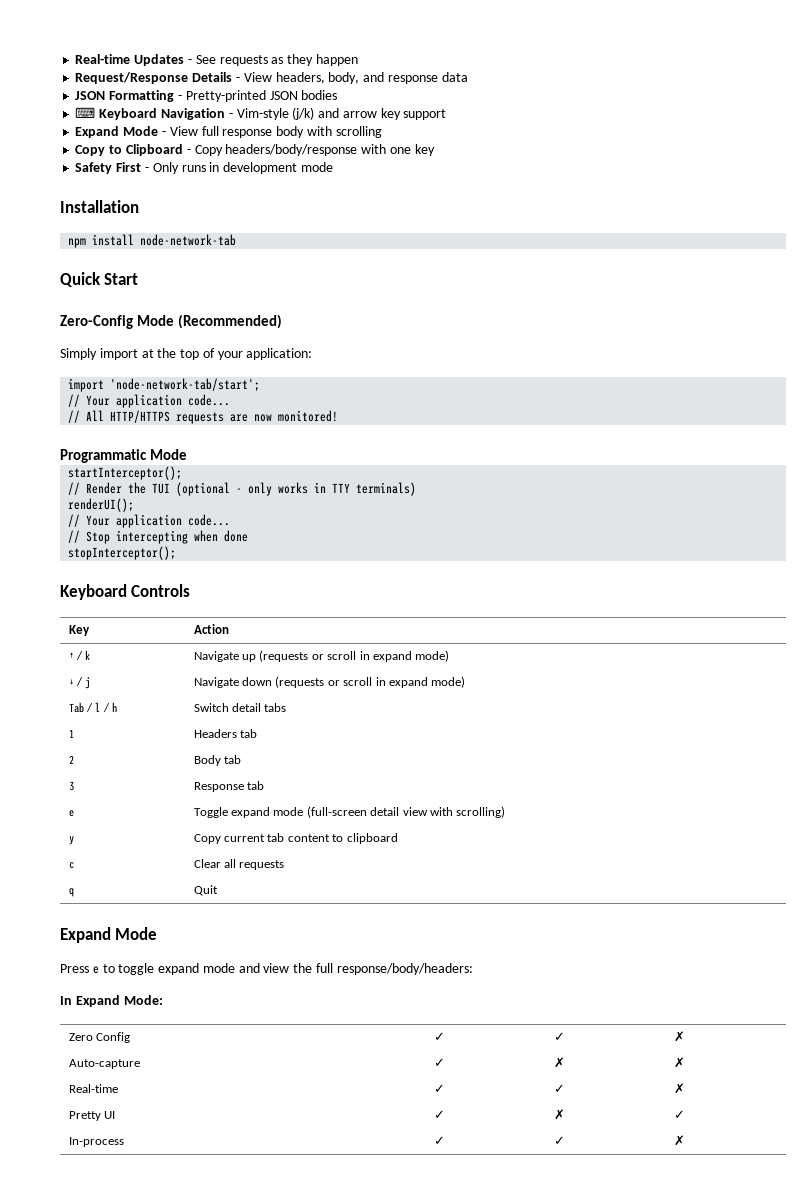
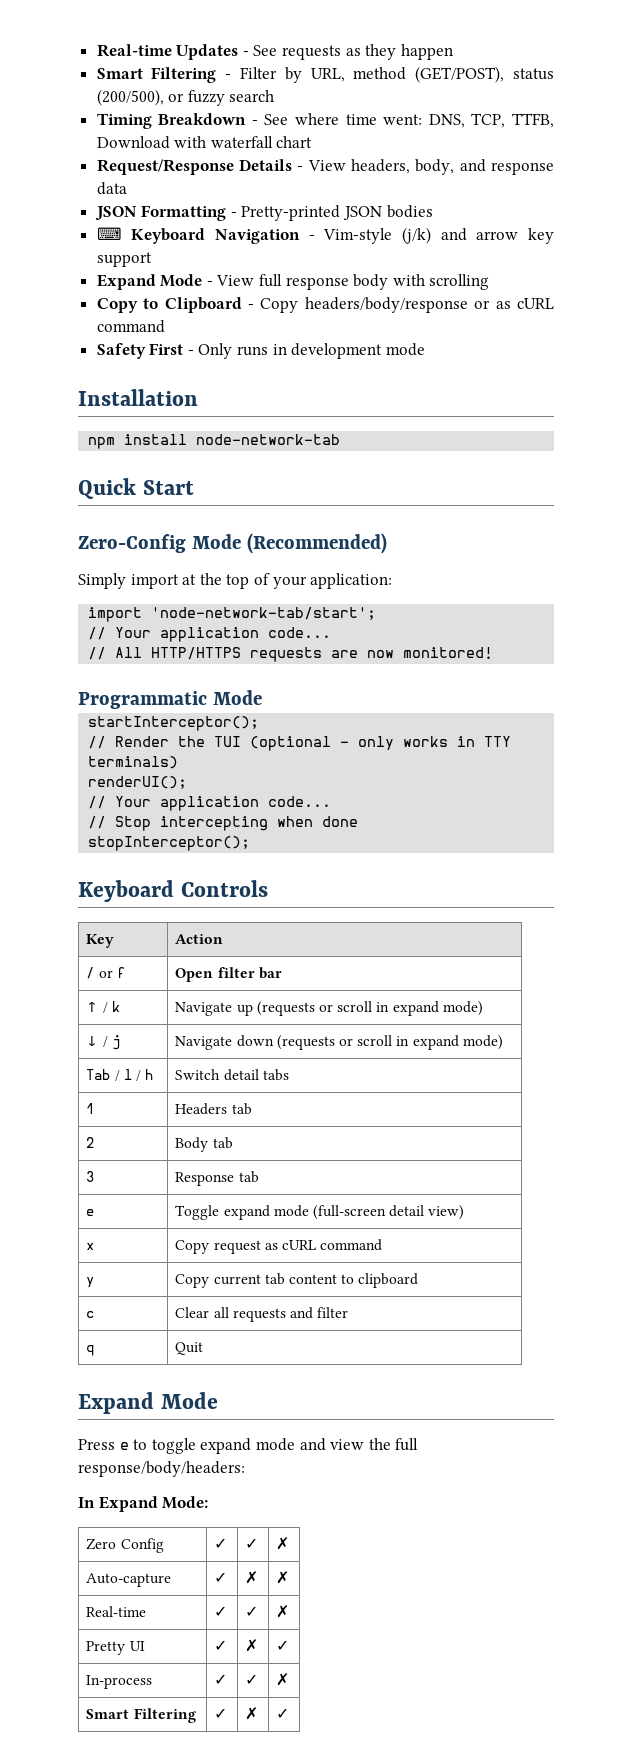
(358, 60) none -> [96,66,554,83] [96,89,275,106] [96,113,555,129] [96,136,313,149] // Smart Filtering - Filter by URL, method (GET/POST), status (200/500), or fuzzy search // Timing Breakdown - See where time went: DNS, TCP, TTFB, Download with waterfall chart
[361,144,435,156] with one key -> [474,298,554,309] [96,320,165,333] or as cURL command
(229, 629) none -> [86,967,125,979] [175,967,282,982] // / or f | Open filter bar
[402,806,506,818] view with scrolling) -> [428,1205,465,1220] [86,1243,95,1250] [175,1239,383,1254] view) // x | Copy request as cURL command
(285, 865) none -> [290,1307,349,1319] and filter
(685, 1140) none -> [86,1708,196,1723] [214,1708,228,1719] [245,1707,259,1720] [276,1708,290,1719] // Smart Filtering | ✓ | ✗ | ✓

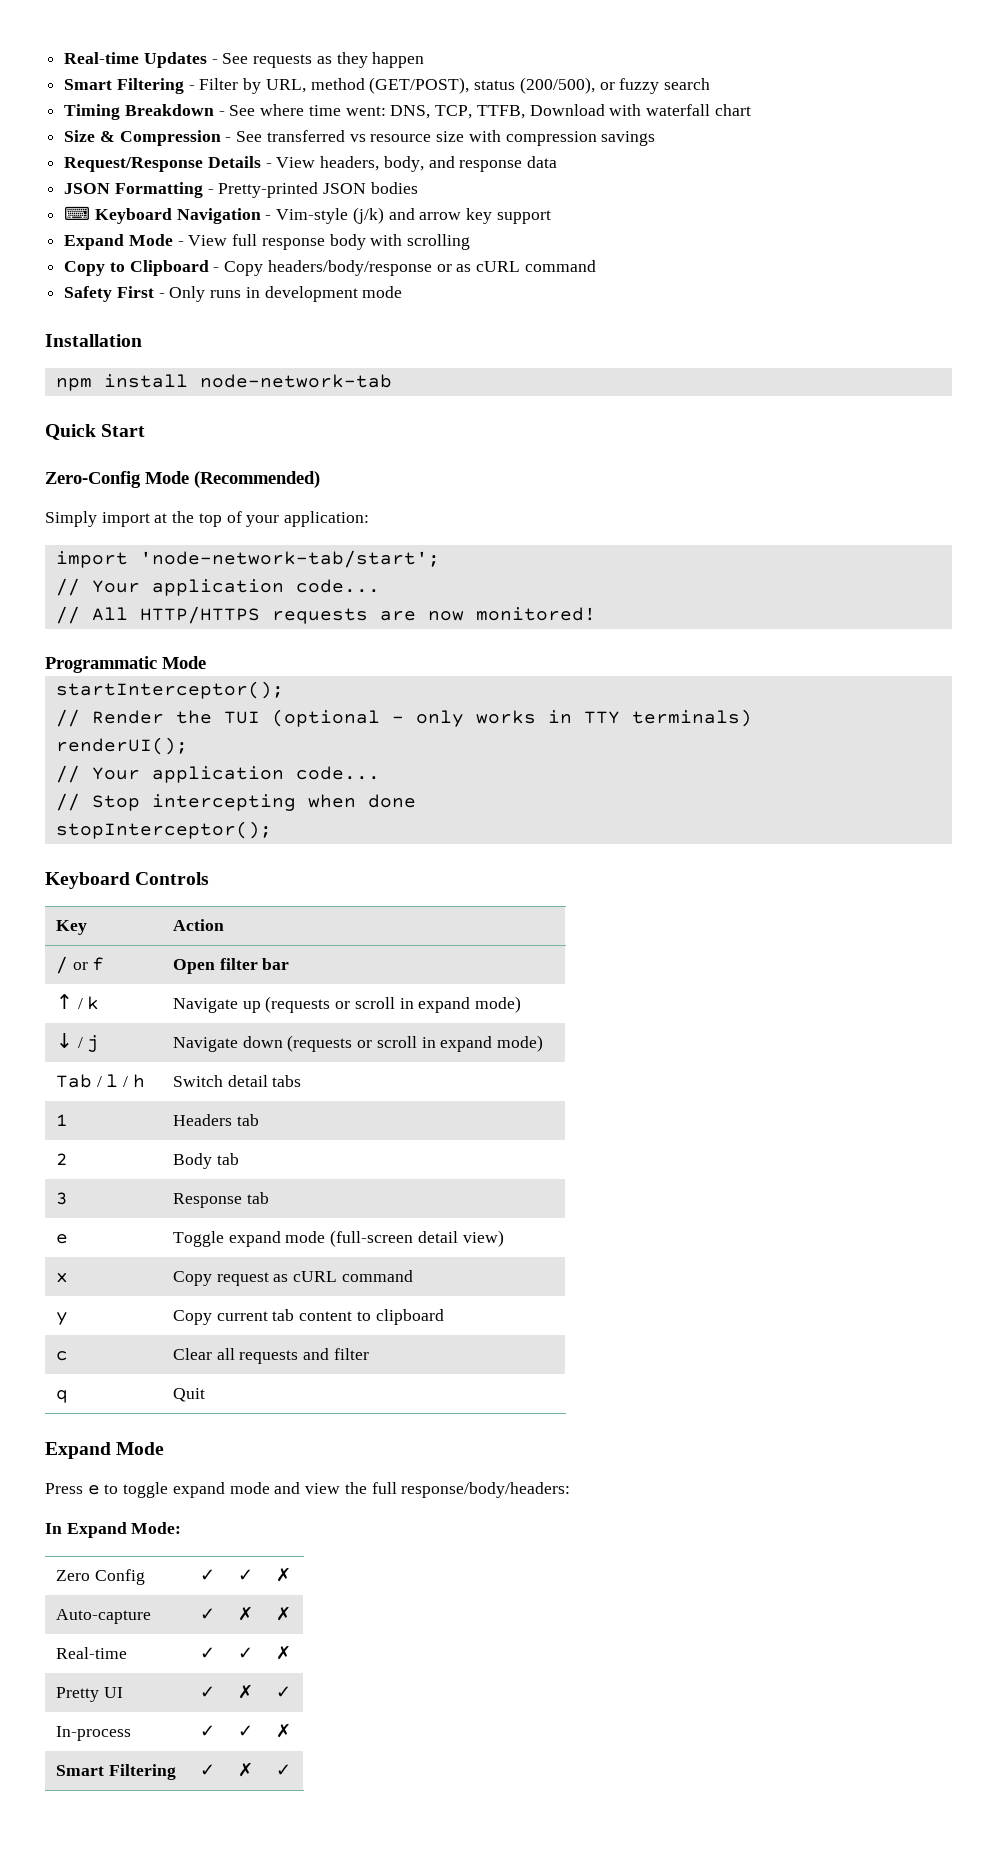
(313, 142) none -> [64,130,656,146] // Size & Compression - See transferred vs resource size with compression savings

